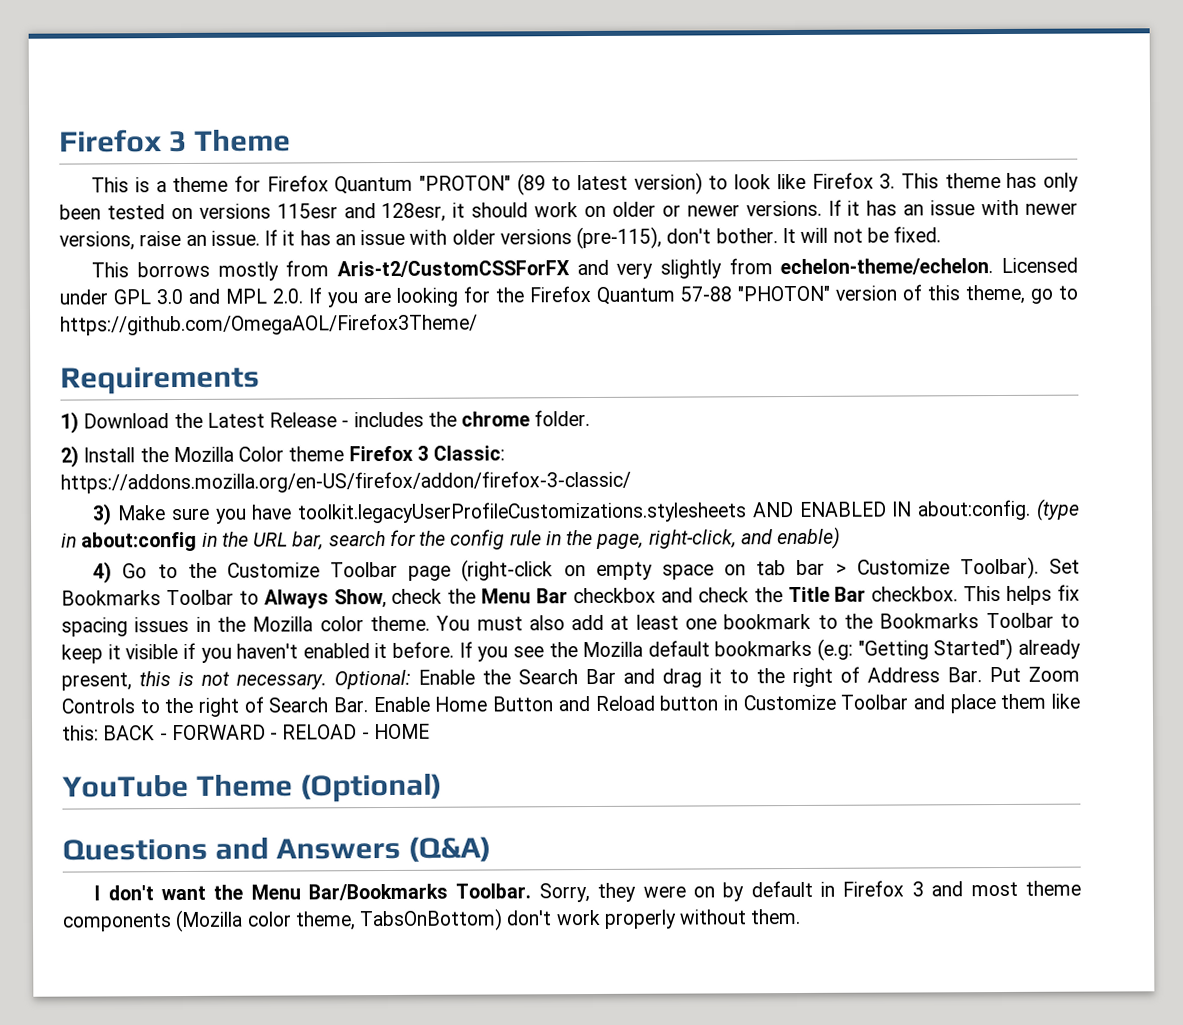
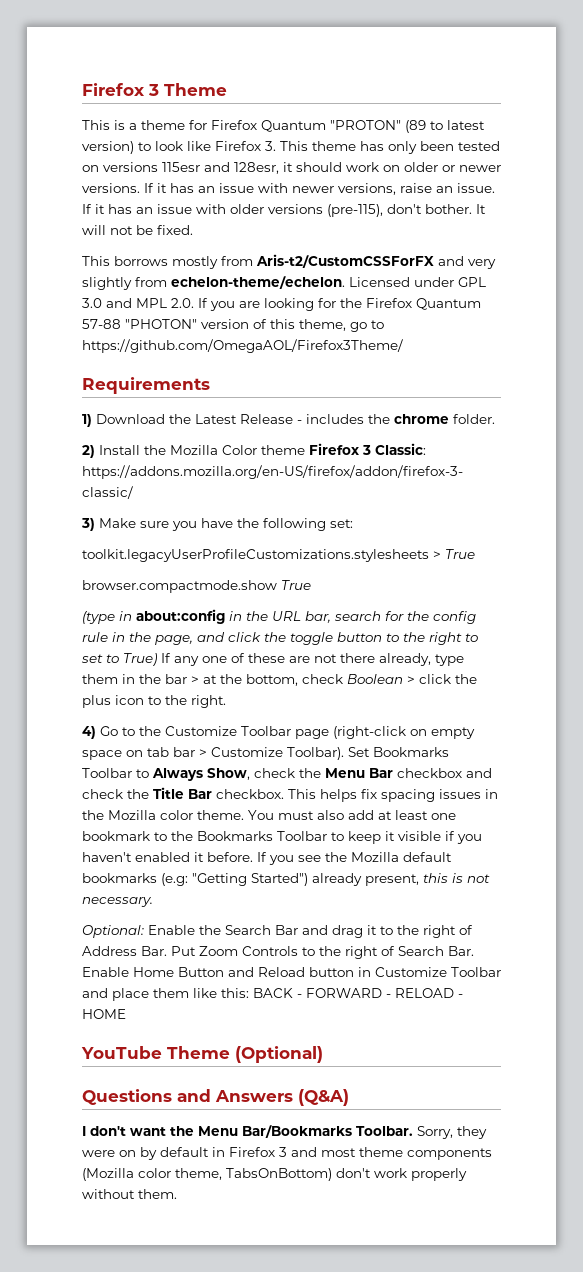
[297,499,1032,524] toolkit.legacyUserProfileCustomizations.stylesheets AND ENABLED IN about:config. -> [237,518,353,531] [82,549,475,562] [82,580,311,593] the following set: // toolkit.legacyUserProfileCustomizations.stylesheets > True // browser.compactmode.show True //
[648,526,842,550] right-click, and enable) -> [197,632,478,645] [81,653,464,666] [82,674,477,686] [82,695,226,708] and click the toggle button to the right to set to True) If any one of these are not there already, type them in the bar > at the bottom, check Boolean > click the plus icon to the right.
(327, 681) none -> (153, 902) //

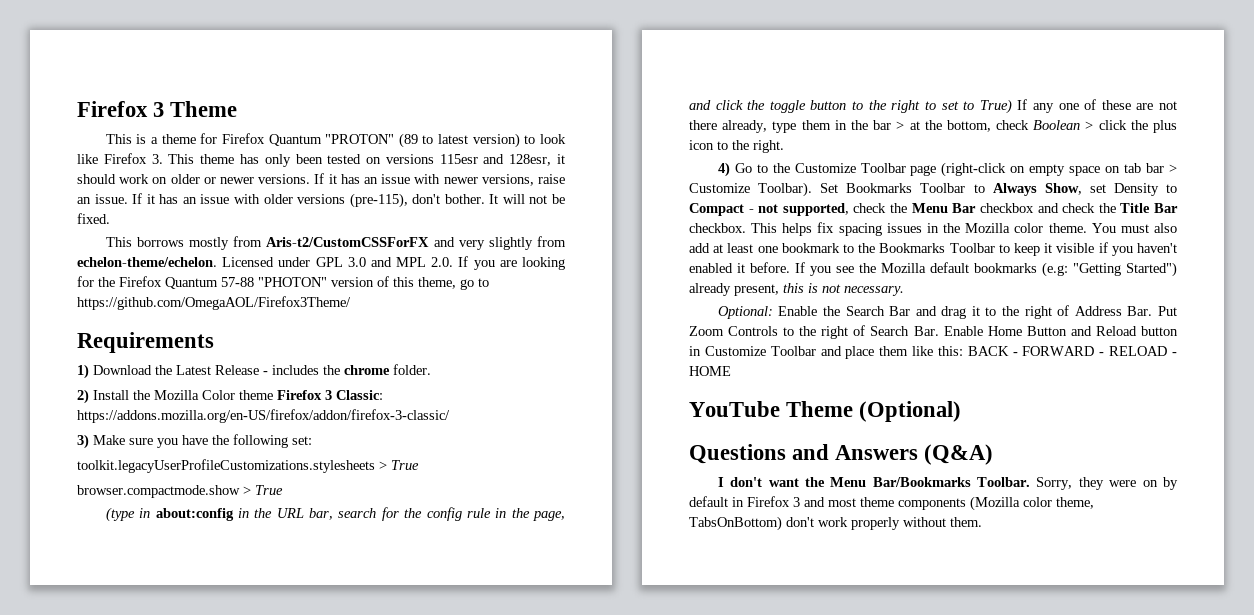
(277, 586) none -> [243,486,251,495] >
(250, 774) none -> [1089,183,1177,196] [689,203,849,216] set Density to Compact - not supported,

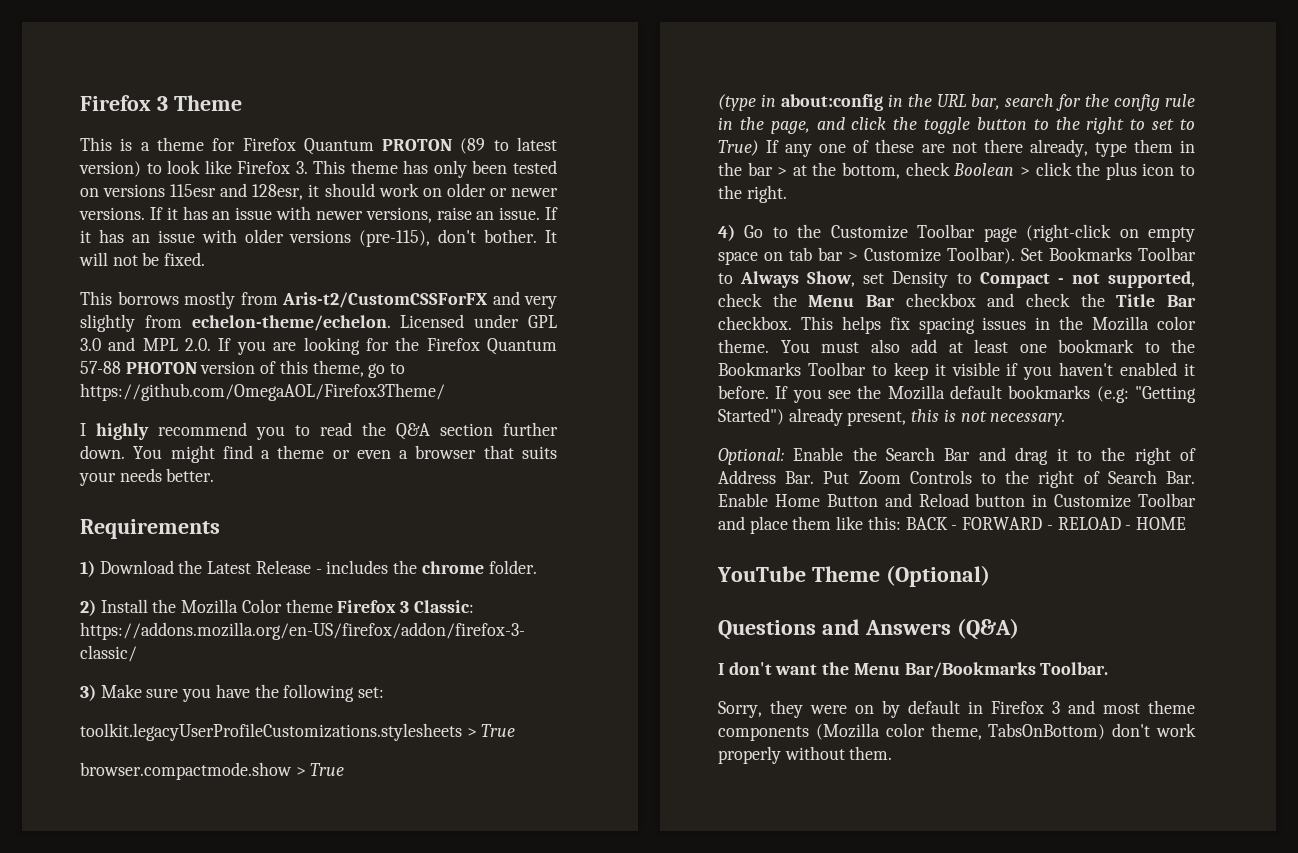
[325,134,395,144] "PROTON" -> [382,139,453,151] PROTON
[258,277,327,287] "PHOTON" -> [125,362,197,374] PHOTON
(351, 303) none -> [80,422,558,440] [80,445,557,463] [79,468,215,486] // I highly recommend you to read the Q&A section further down. You might find a theme or even a browser that suits your needs better.
(1031, 482) none -> (1109, 668) //

